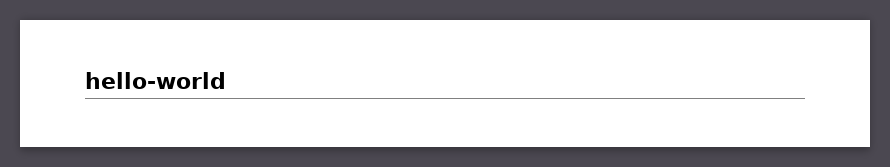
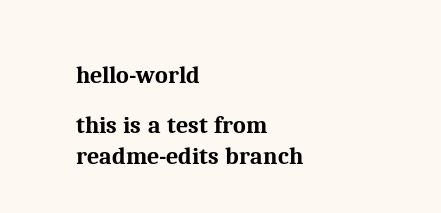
(226, 80) none -> [76,116,268,133] [76,147,304,164] // this is a test from readme-edits branch

